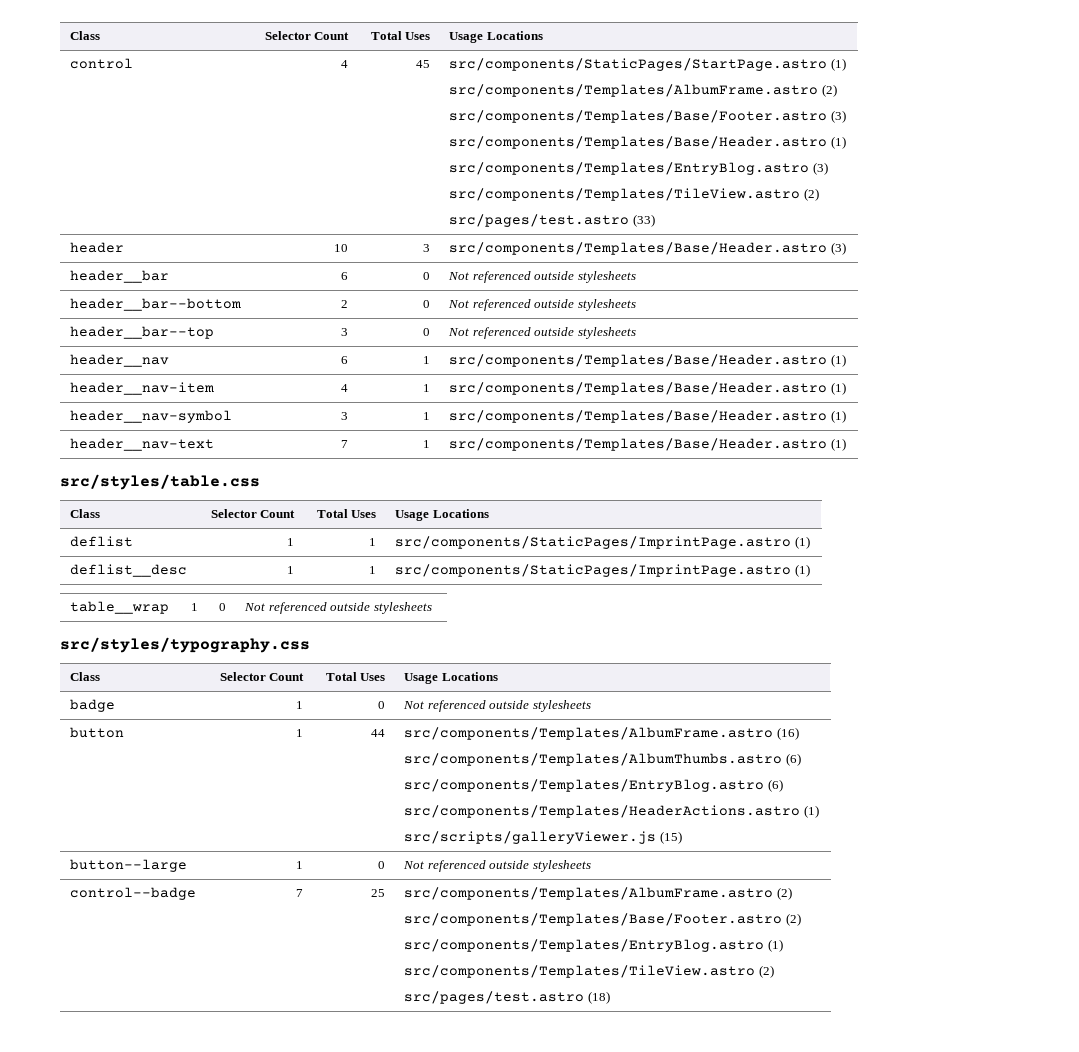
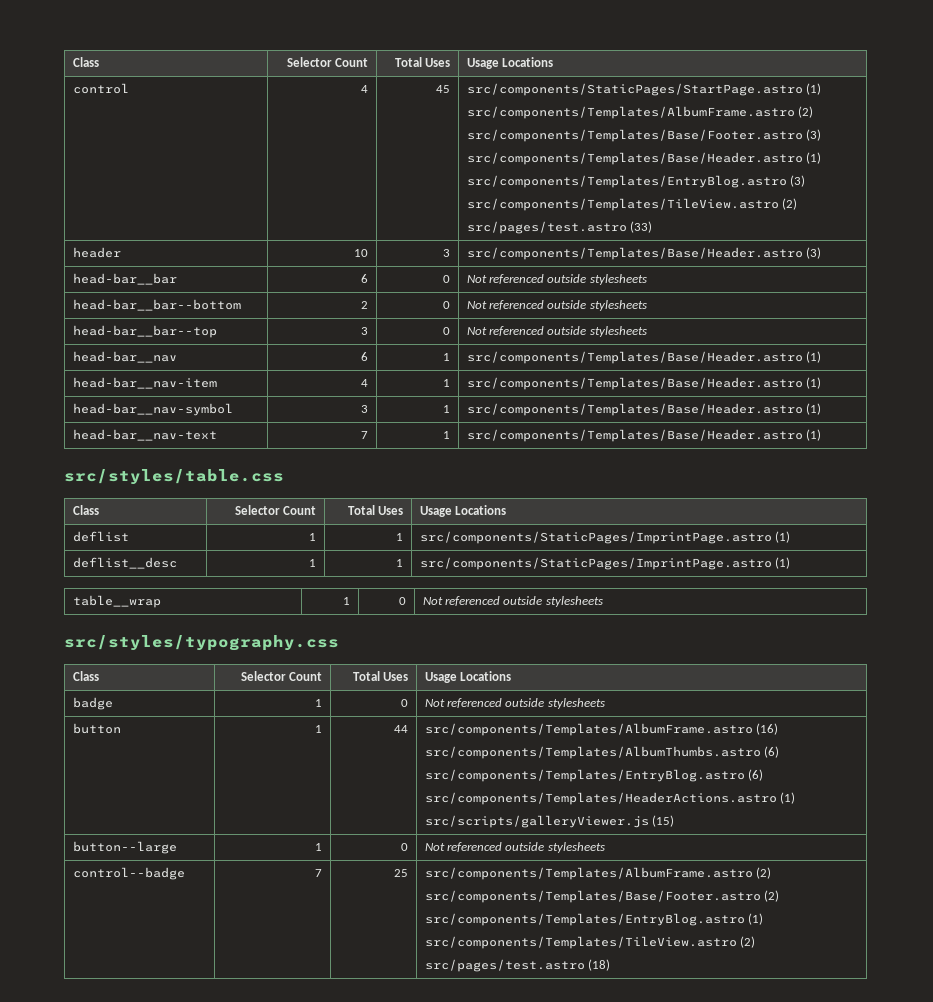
[69,270,169,283] header__bar -> [72,273,177,285] head-bar__bar
[69,298,241,311] header__bar--bottom -> [72,299,241,311] head-bar__bar--bottom
[69,326,214,339] header__bar--top -> [72,325,217,338] head-bar__bar--top
[69,354,169,367] header__nav -> [72,351,177,363] head-bar__nav
[69,382,214,395] header__nav-item -> [72,377,217,389] head-bar__nav-item
[69,410,232,423] header__nav-symbol -> [72,403,233,416] head-bar__nav-symbol
[69,438,214,451] header__nav-text -> [72,429,217,441] head-bar__nav-text

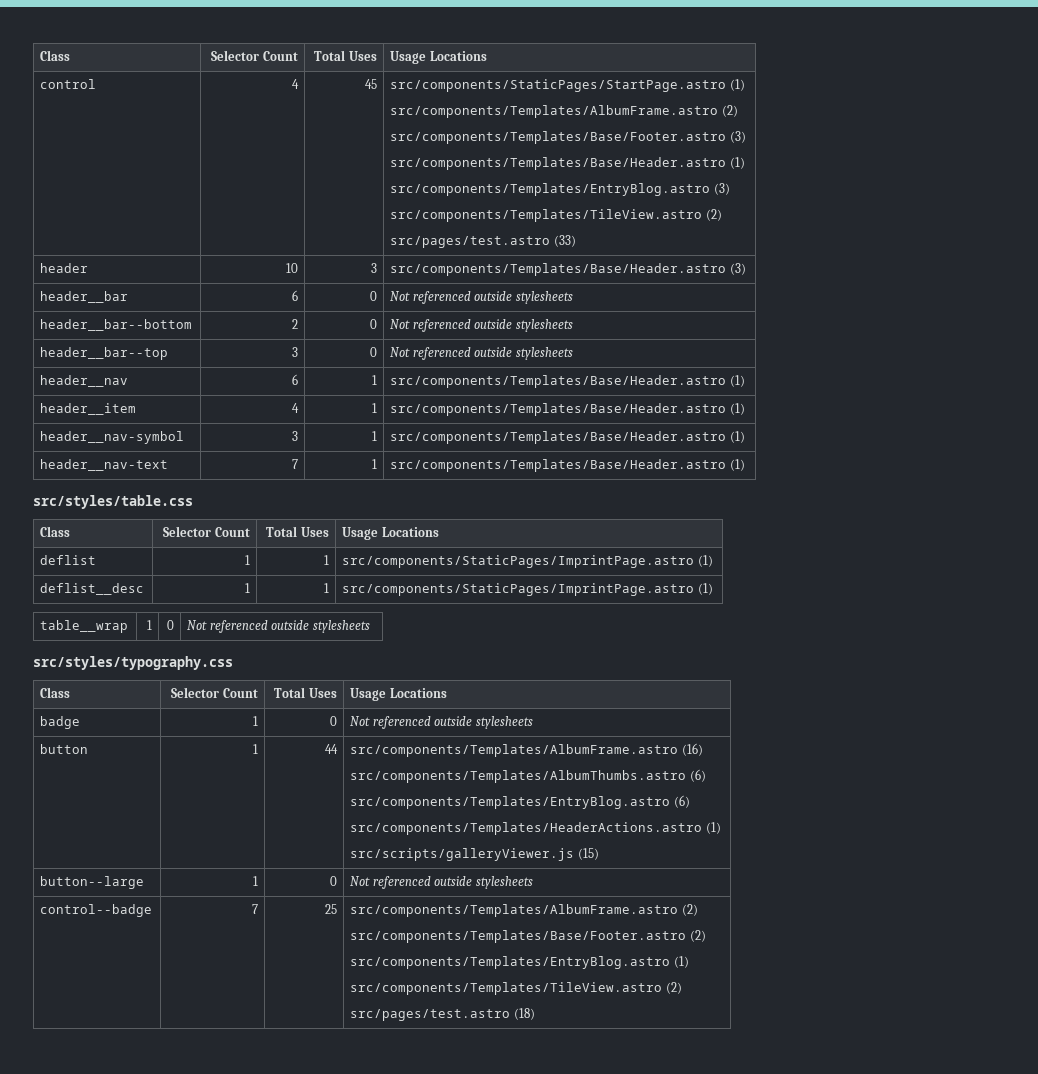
[72,273,177,285] head-bar__bar -> [40,291,129,303] header__bar
[72,299,241,311] head-bar__bar--bottom -> [40,319,193,331] header__bar--bottom
[72,325,217,338] head-bar__bar--top -> [40,347,169,360] header__bar--top
[72,351,177,363] head-bar__nav -> [40,375,129,387] header__nav
[72,377,217,389] head-bar__nav-item -> [40,403,137,415] header__item
[72,403,233,416] head-bar__nav-symbol -> [40,431,185,444] header__nav-symbol
[72,429,217,441] head-bar__nav-text -> [40,459,169,471] header__nav-text

